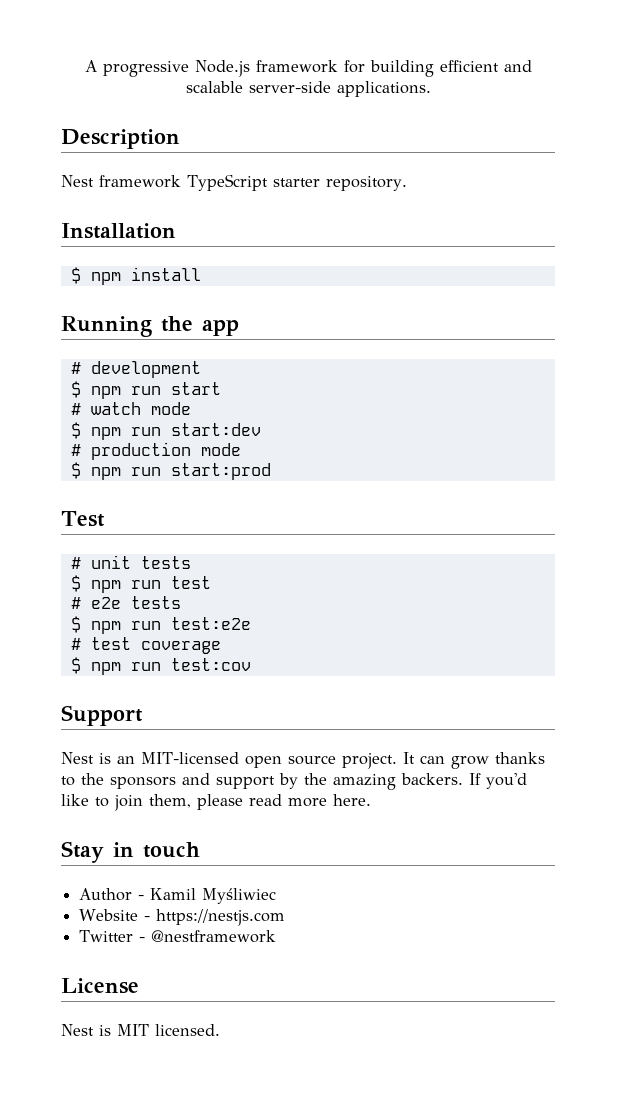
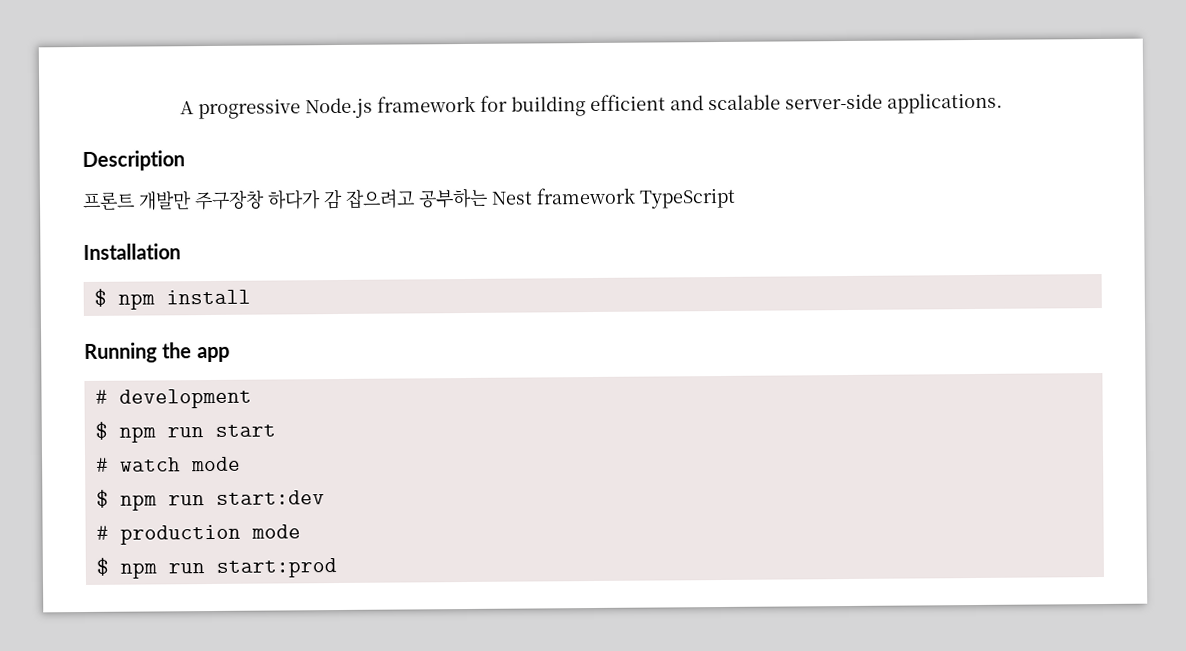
(180, 139) none -> [82,188,488,211] 프론트 개발만 주구장창 하다가 감 잡으려고 공부하는
[272,176,407,191] starter repository. -> (736, 198) none
[61,511,105,527] [70,555,191,569] [70,575,211,593] [70,596,181,609] [70,616,251,634] [70,637,221,654] [70,657,251,675] [61,705,143,726] [61,752,545,769] [61,773,527,790] [61,794,371,811] [61,841,200,863] [79,888,277,904] [79,909,286,926] [79,930,277,943] [61,978,139,994] [61,1024,220,1036] // Test // # unit tests // $ npm run test // # e2e tests // $ npm run test:e2e // # test coverage // $ npm run test:cov // Support // Nest is an MIT-licensed open source project. It can grow thanks to the sponsors and support by the amazing backers. If you'd like to join them, please read more here. // Stay in touch // Author - Kamil Myśliwiec // Website - https://nestjs.com // Twitter - @nestframework // License // Nest is MIT licensed. -> (337, 568) none

